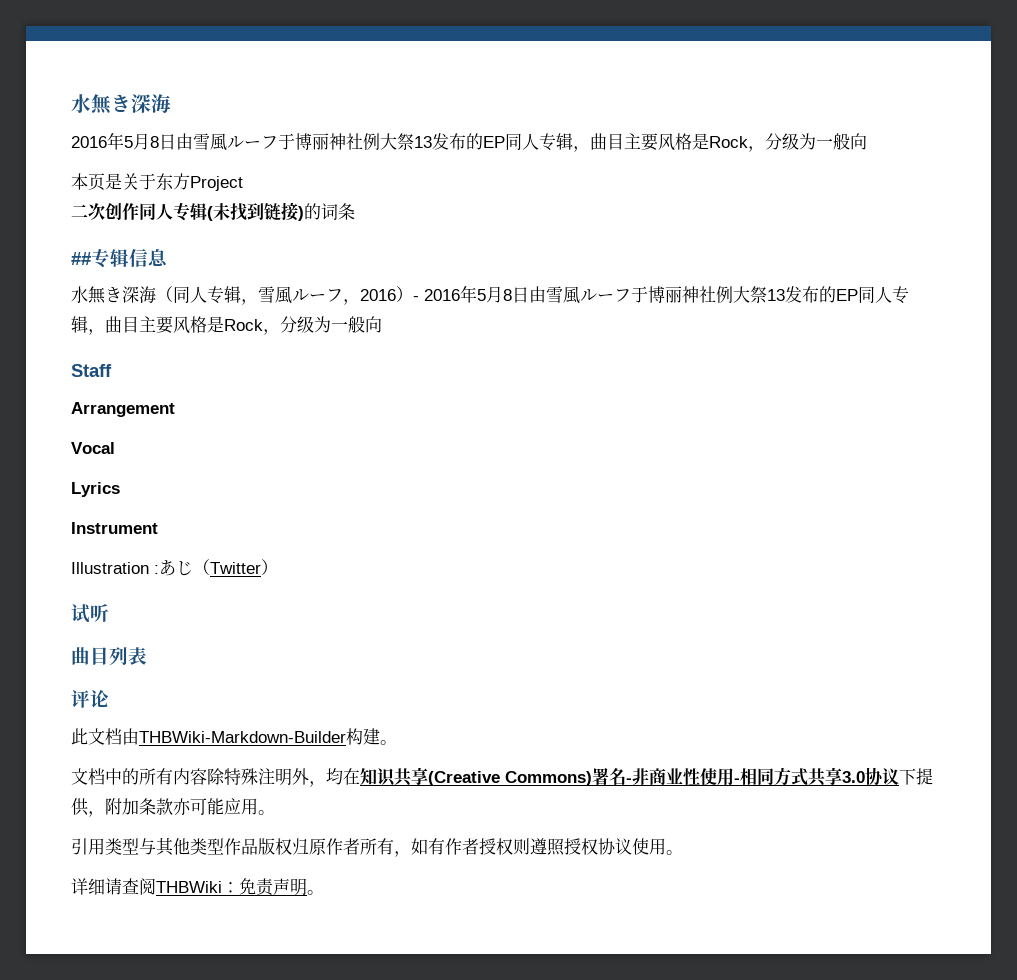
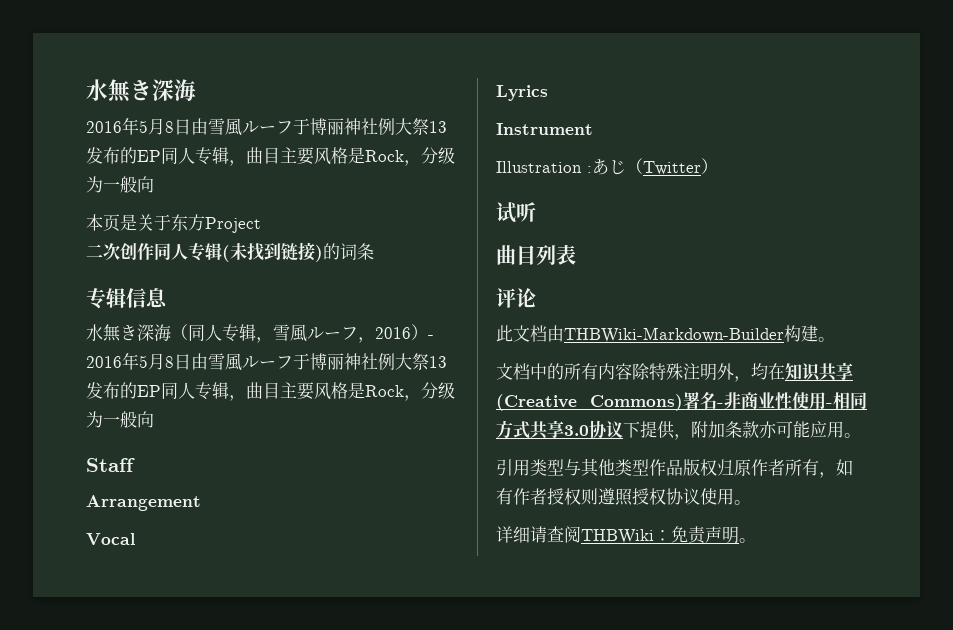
[71,252,91,265] ## -> (374, 251) none

